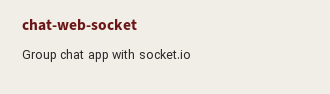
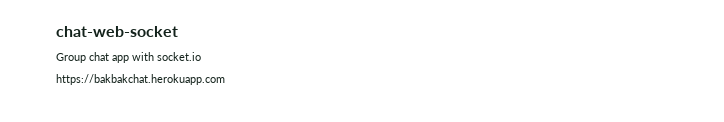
(191, 54) none -> [56,74,225,85] // https://bakbakchat.herokuapp.com

